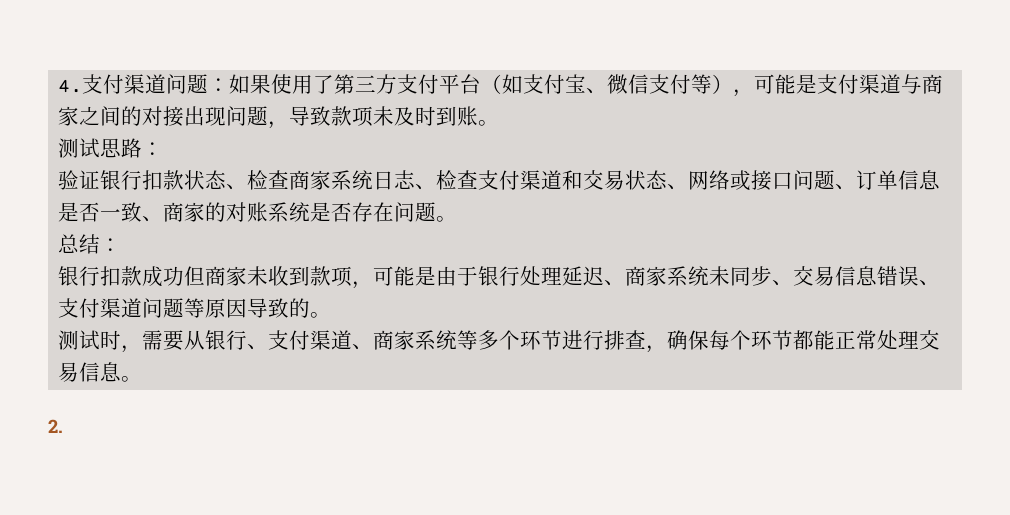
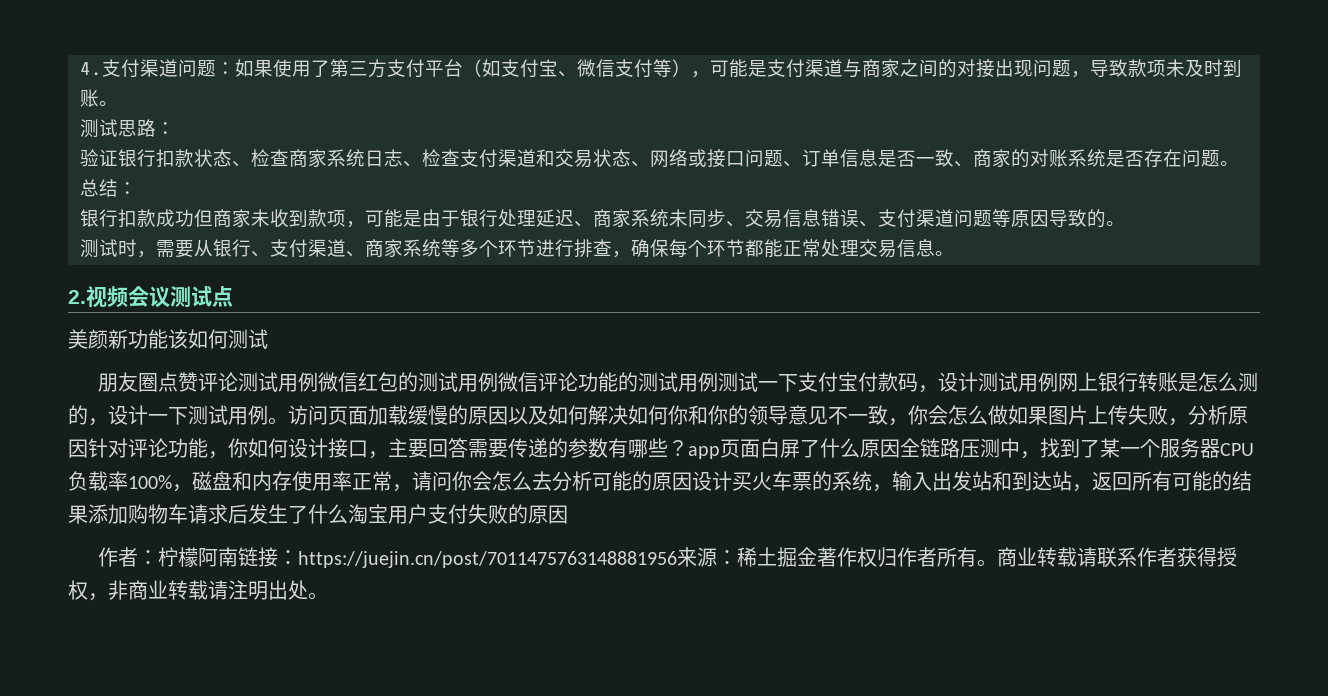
(63, 426) none -> [86,286,233,308] [68,329,268,349] [98,372,1259,393] [68,405,1248,426] [68,438,1254,459] [68,471,1252,492] [68,504,568,524] [98,547,1238,568] [68,580,328,601] 视频会议测试点 // 美颜新功能该如何测试 // 朋友圈点赞评论测试用例微信红包的测试用例微信评论功能的测试用例测试一下支付宝付款码，设计测试用例网上银行转账是怎么测的，设计一下测试用例。访问页面加载缓慢的原因以及如何解决如何你和你的领导意见不一致，你会怎么做如果图片上传失败，分析原因针对评论功能，你如何设计接口，主要回答需要传递的参数有哪些？app页面白屏了什么原因全链路压测中，找到了某一个服务器CPU负载率100%，磁盘和内存使用率正常，请问你会怎么去分析可能的原因设计买火车票的系统，输入出发站和到达站，返回所有可能的结果添加购物车请求后发生了什么淘宝用户支付失败的原因 // 作者：柠檬阿南链接：https://juejin.cn/post/7011475763148881956来源：稀土掘金著作权归作者所有。商业转载请联系作者获得授权，非商业转载请注明出处。

